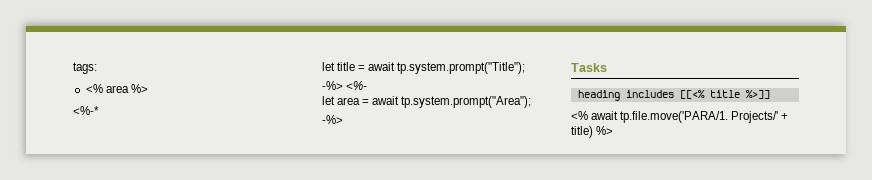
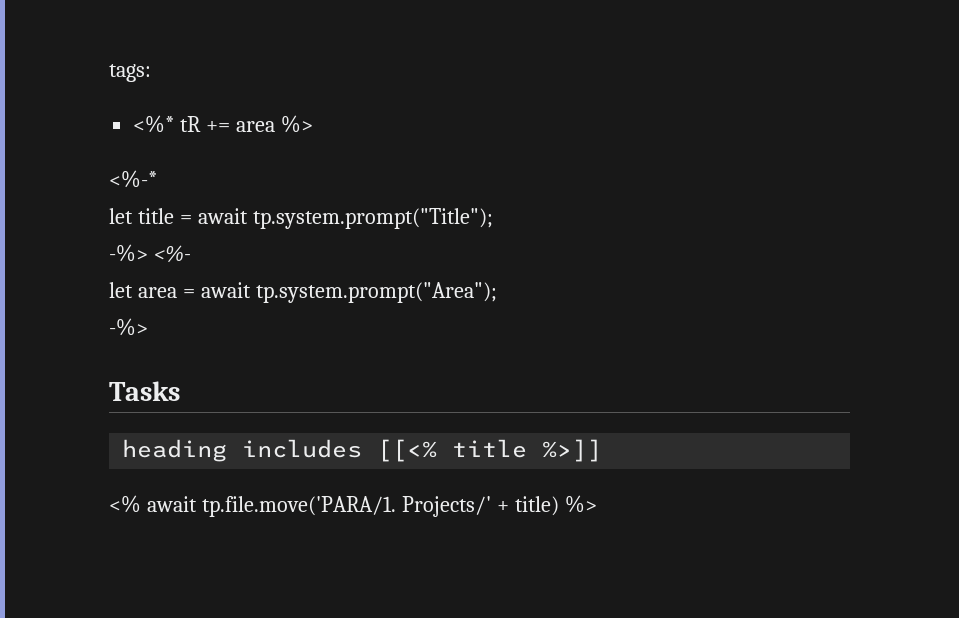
[85,84,103,93] <% -> [133,115,231,133] <%* tR +=

